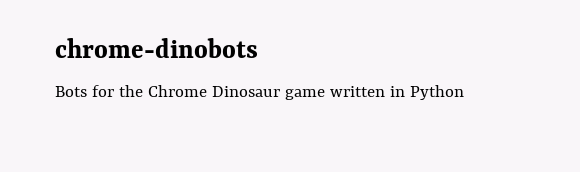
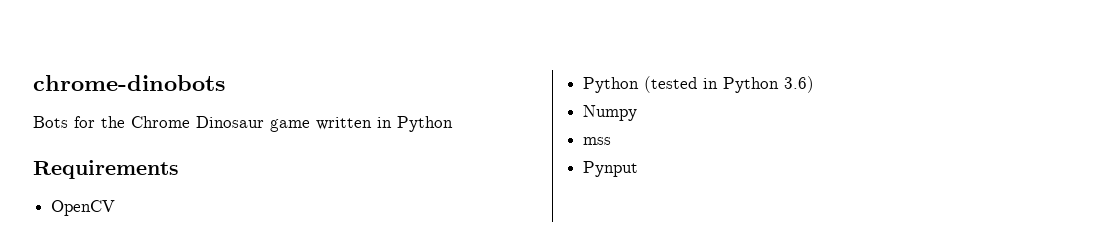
(464, 92) none -> [33,160,179,179] [51,200,116,216] [583,76,815,93] [583,105,638,121] [583,137,612,145] [583,161,639,177] // Requirements // OpenCV // Python (tested in Python 3.6) // Numpy // mss // Pynput

